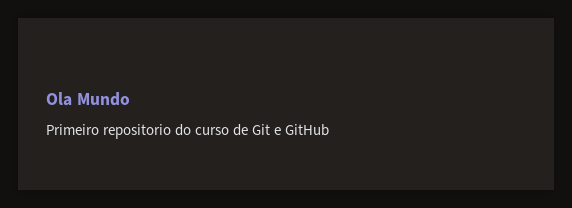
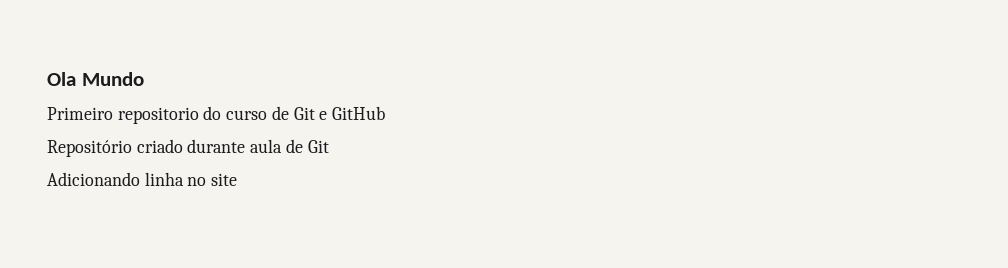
(330, 130) none -> [47,139,329,157] [47,172,238,186] // Repositório criado durante aula de Git // Adicionando linha no site

